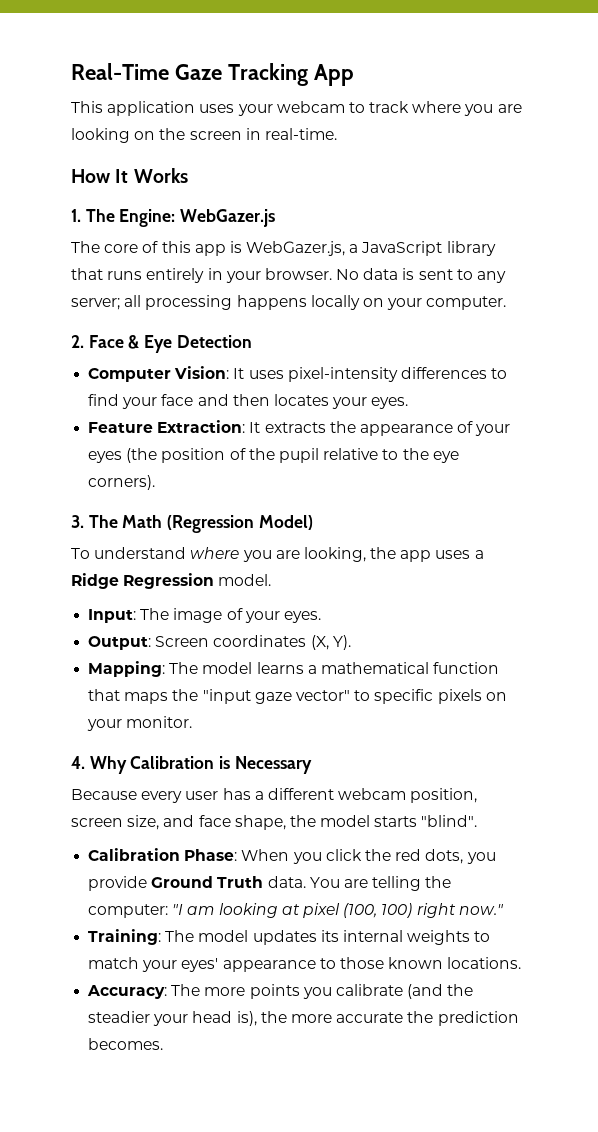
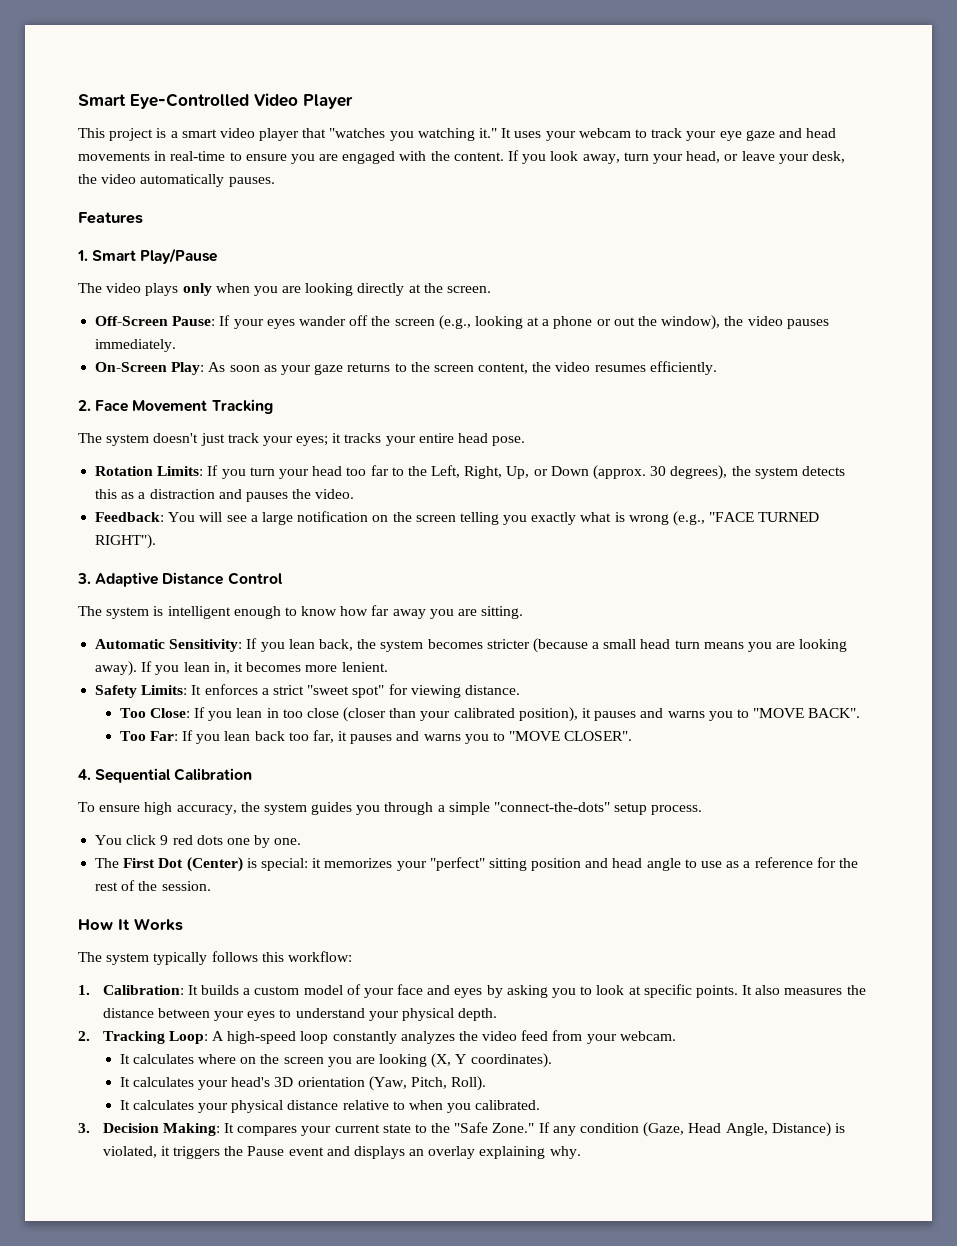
[71,63,354,86] [71,101,196,116] Real-Time Gaze Tracking App // This application -> [78,93,353,109] [78,128,512,141] Smart Eye-Controlled Video Player // This project is a smart video player that "watches you watching it." It
[412,101,522,116] [71,128,337,143] [71,168,188,183] [71,209,276,227] [71,241,496,256] [71,268,507,283] [71,295,507,310] [71,335,252,353] [88,366,508,382] [88,394,409,409] [88,420,511,436] [88,448,459,463] [88,475,156,490] [71,515,313,533] [71,547,484,562] [71,573,272,589] [88,608,321,623] [88,635,351,650] [88,661,500,677] [88,689,507,704] [87,716,193,731] [71,756,312,774] [71,788,478,803] [71,815,478,830] [88,848,496,864] [88,876,452,891] [88,903,504,918] [88,929,491,945] [88,957,522,972] [87,984,474,999] [88,1011,519,1026] [88,1038,164,1050] where you are looking on the screen in real-time. // How It Works // 1. The Engine: WebGazer.js // The core of this app is WebGazer.js, a JavaScript library that runs entirely in your browser. No data is sent to any server; all processing happens locally on your computer. // 2. Face & Eye Detection // Computer Vision: It uses pixel-intensity differences to find your face and then locates your eyes. // Feature Extraction: It extracts the appearance of your eyes (the position of the pupil relative to the eye corners). // 3. The Math (Regression Model) // To understand where you are looking, the app uses a Ridge Regression model. // Input: The image of your eyes. // Output: Screen coordinates (X, Y). // Mapping: The model learns a mathematical function that maps the "input gaze vector" to specific pixels on your monitor. // 4. Why Calibration is Necessary // Because every user has a different webcam position, screen size, and face shape, the model starts "blind". // Calibration Phase: When you click the red dots, you provide Ground Truth data. You are telling the computer: "I am looking at pixel (100, 100) right now." // Training: The model updates its internal weights to match your eyes' appearance to those known locations. // Accuracy: The more points you calibrate (and the steadier your head is), the more accurate the prediction becomes. -> [686,128,837,141] [78,150,845,164] [78,174,275,187] [78,212,143,224] [77,248,218,264] [78,283,492,296] [95,315,829,330] [95,339,177,352] [95,361,717,375] [78,399,273,414] [78,433,526,446] [95,465,845,480] [95,489,355,502] [95,511,820,526] [95,534,157,549] [77,572,283,587] [78,605,524,619] [95,638,848,653] [95,661,388,676] [95,684,520,698] [119,707,861,722] [119,730,633,744] [78,768,253,783] [78,802,703,815] [95,835,302,848] [95,857,858,872] [95,880,211,891] [78,918,183,931] [78,951,352,965] [78,984,866,998] [102,1008,498,1021] [78,1030,676,1044] [119,1053,552,1068] [119,1076,487,1091] [119,1100,541,1113] [78,1122,845,1137] [102,1146,581,1159] your eye gaze and head movements in real-time to ensure you are engaged with the content. If you look away, turn your head, or leave your desk, the video automatically pauses. // Features // 1. Smart Play/Pause // The video plays only when you are looking directly at the screen. // Off-Screen Pause: If your eyes wander off the screen (e.g., looking at a phone or out the window), the video pauses immediately. // On-Screen Play: As soon as your gaze returns to the screen content, the video resumes efficiently. // 2. Face Movement Tracking // The system doesn't just track your eyes; it tracks your entire head pose. // Rotation Limits: If you turn your head too far to the Left, Right, Up, or Down (approx. 30 degrees), the system detects this as a distraction and pauses the video. // Feedback: You will see a large notification on the screen telling you exactly what is wrong (e.g., "FACE TURNED RIGHT"). // 3. Adaptive Distance Control // The system is intelligent enough to know how far away you are sitting. // Automatic Sensitivity: If you lean back, the system becomes stricter (because a small head turn means you are looking away). If you lean in, it becomes more lenient. // Safety Limits: It enforces a strict "sweet spot" for viewing distance. // Too Close: If you lean in too close (closer than your calibrated position), it pauses and warns you to "MOVE BACK". // Too Far: If you lean back too far, it pauses and warns you to "MOVE CLOSER". // 4. Sequential Calibration // To ensure high accuracy, the system guides you through a simple "connect-the-dots" setup process. // You click 9 red dots one by one. // The First Dot (Center) is special: it memorizes your "perfect" sitting position and head angle to use as a reference for the rest of the session. // How It Works // The system typically follows this workflow: // 1. Calibration: It builds a custom model of your face and eyes by asking you to look at specific points. It also measures the distance between your eyes to understand your physical depth. // 2. Tracking Loop: A high-speed loop constantly analyzes the video feed from your webcam. // It calculates where on the screen you are looking (X, Y coordinates). // It calculates your head's 3D orientation (Yaw, Pitch, Roll). // It calculates your physical distance relative to when you calibrated. // 3. Decision Making: It compares your current state to the "Safe Zone." If any condition (Gaze, Head Angle, Distance) is violated, it triggers the Pause event and displays an overlay explaining why.

